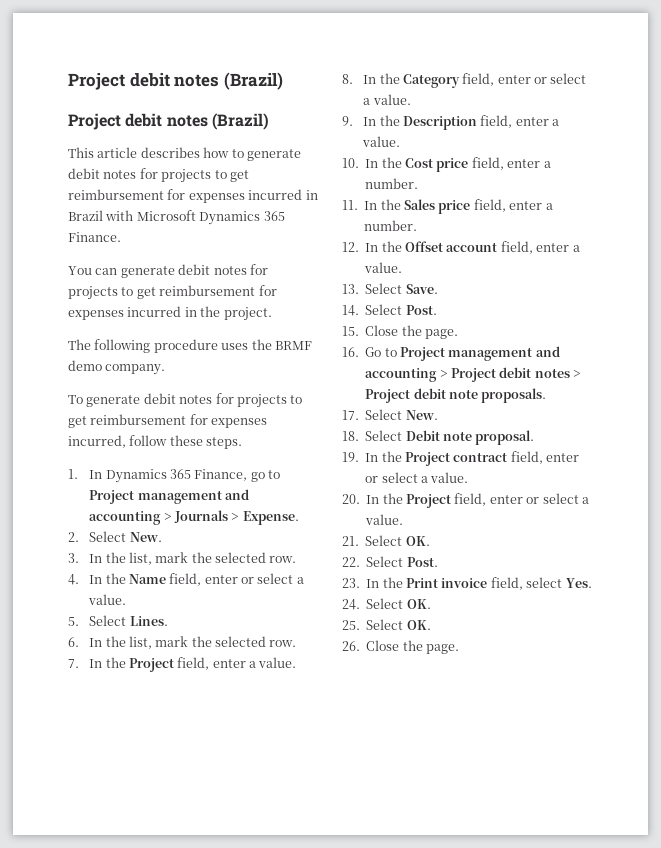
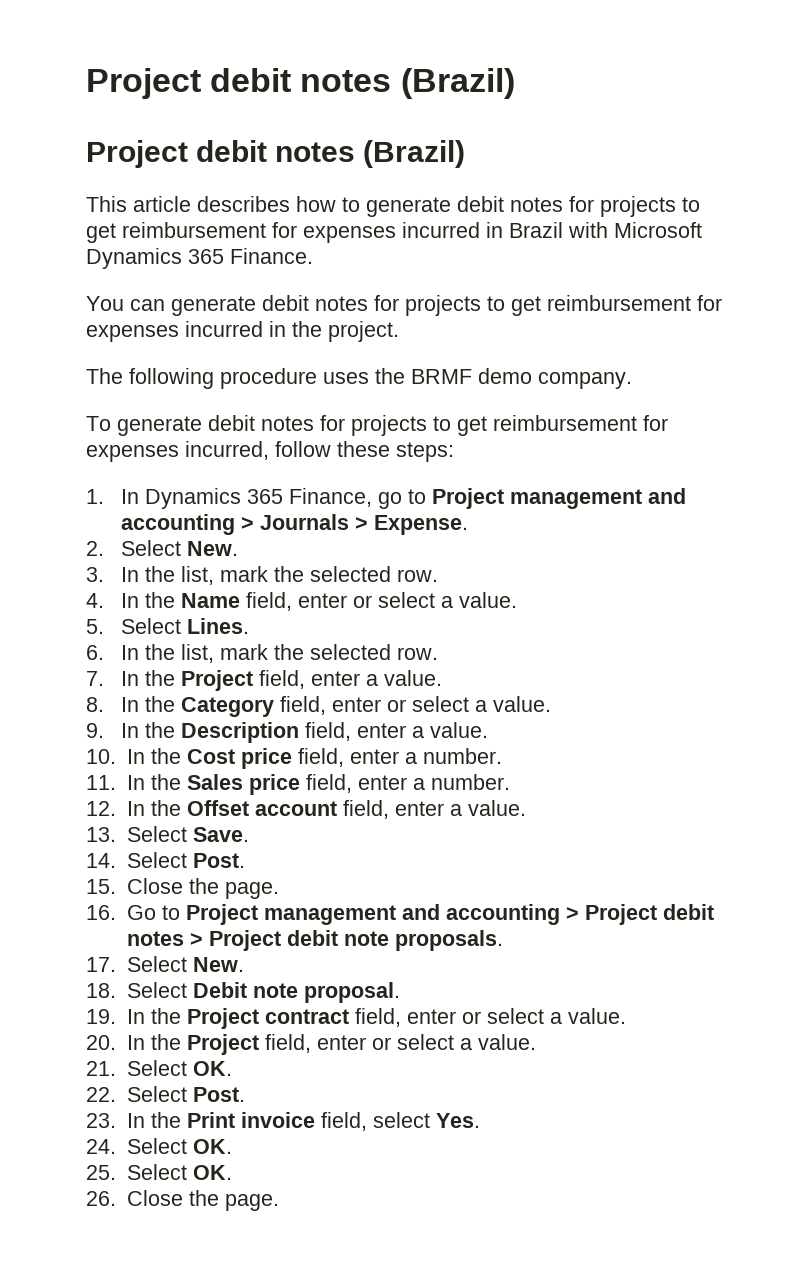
[206,437,243,449] steps. -> [396,442,454,462] steps:

